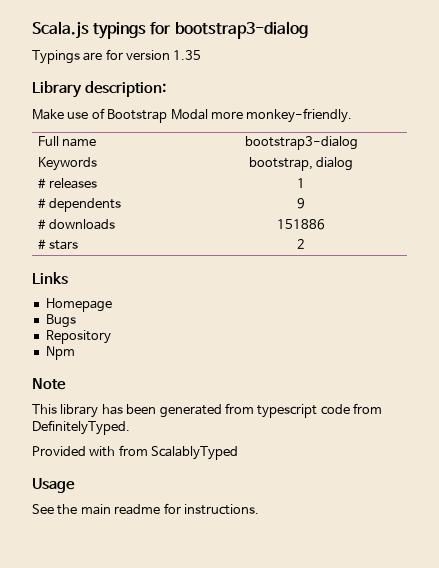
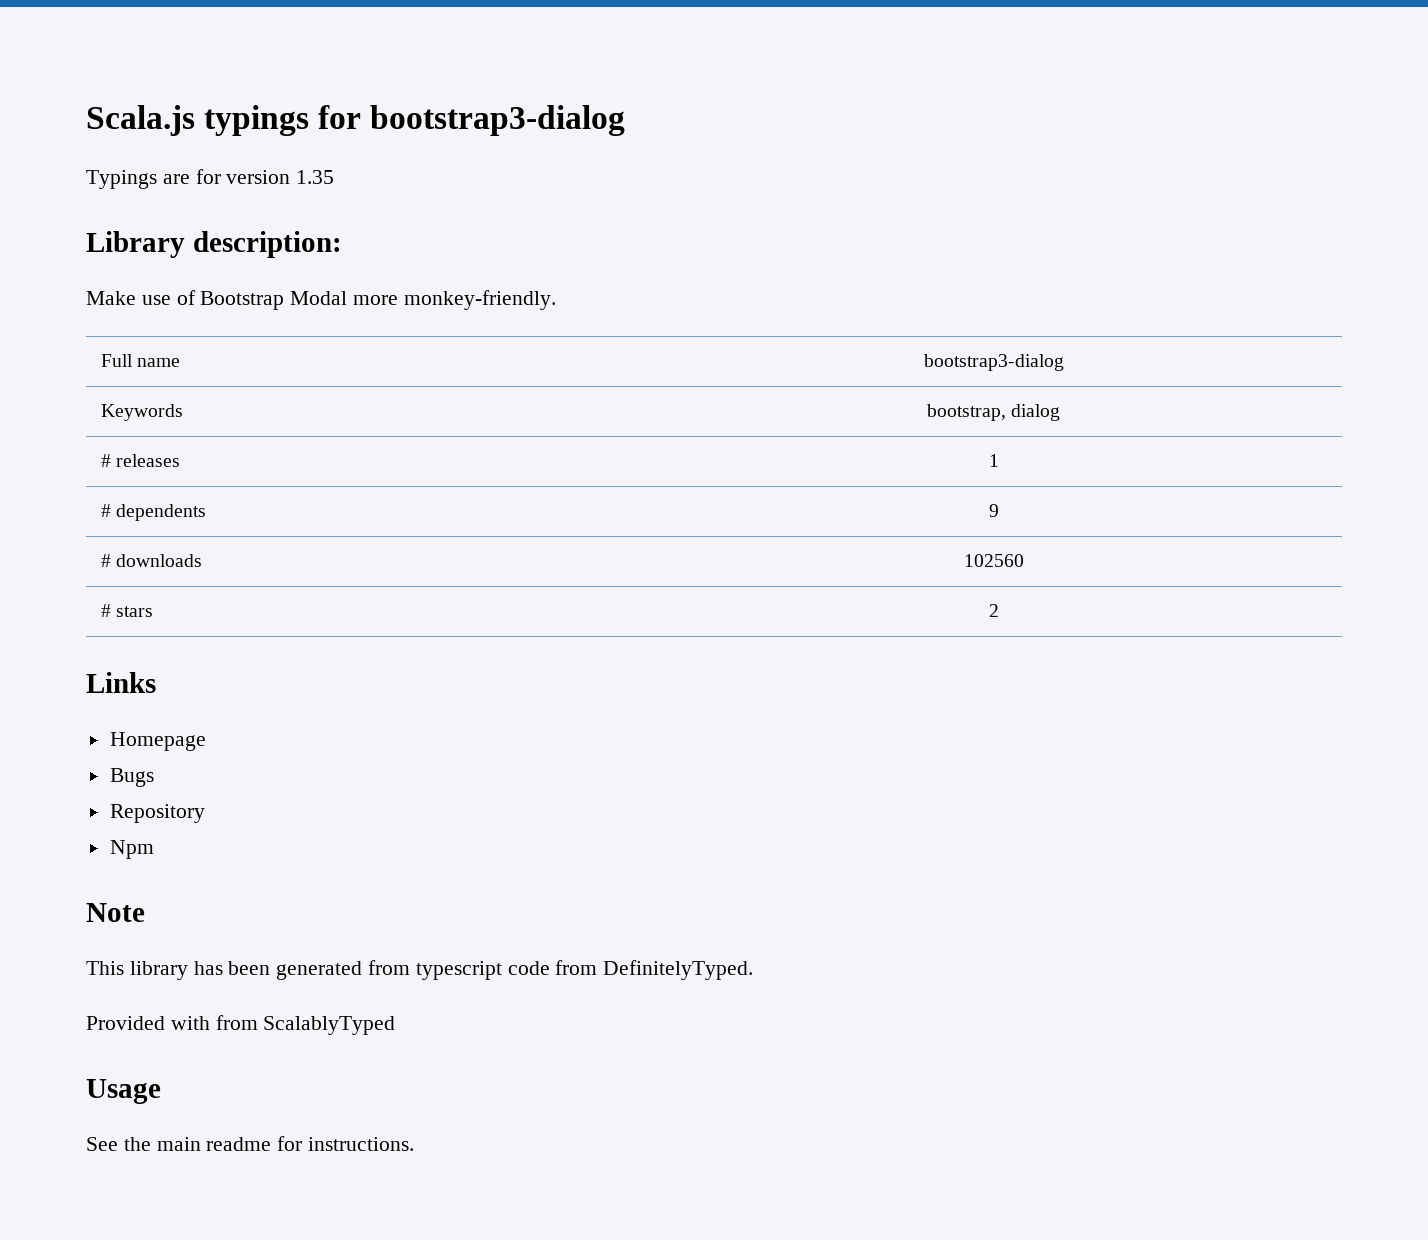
[277,219,325,230] 151886 -> [963,554,1024,567] 102560

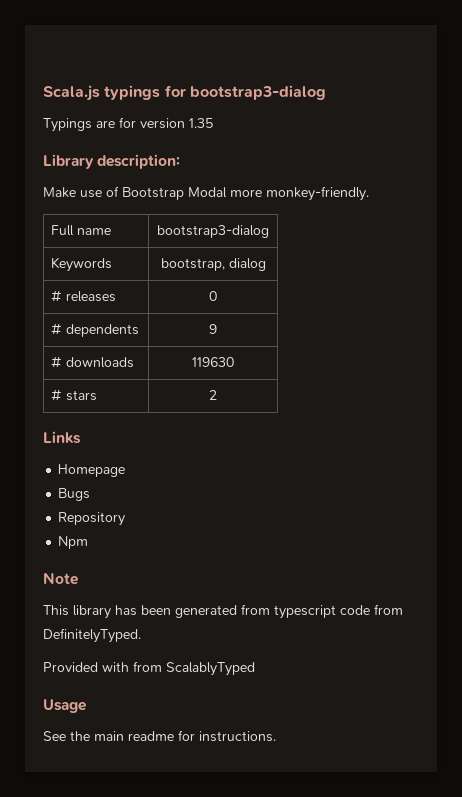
[988,454,999,467] 1 -> [209,291,217,301] 0
[963,554,1024,567] 102560 -> [192,357,234,367] 119630

